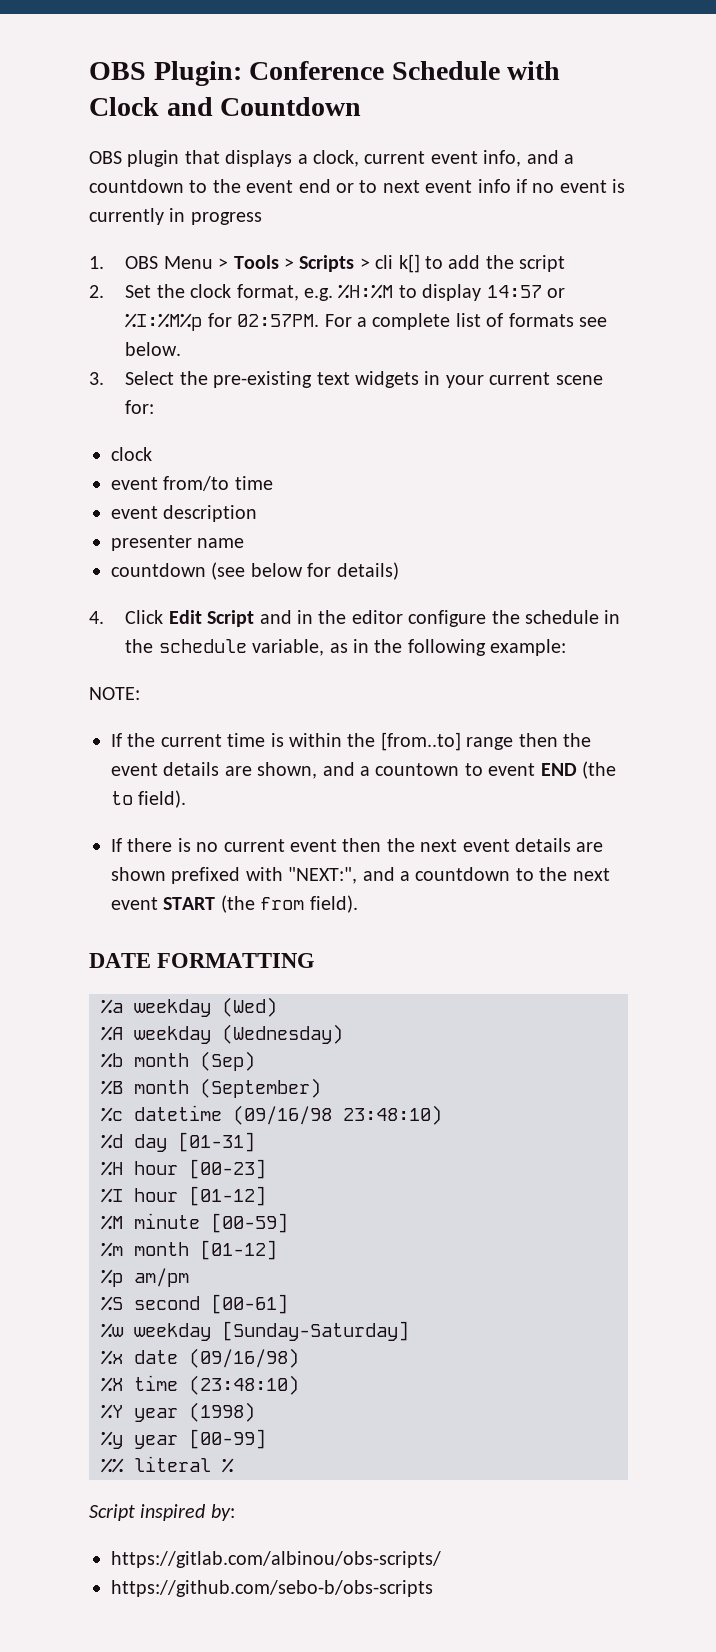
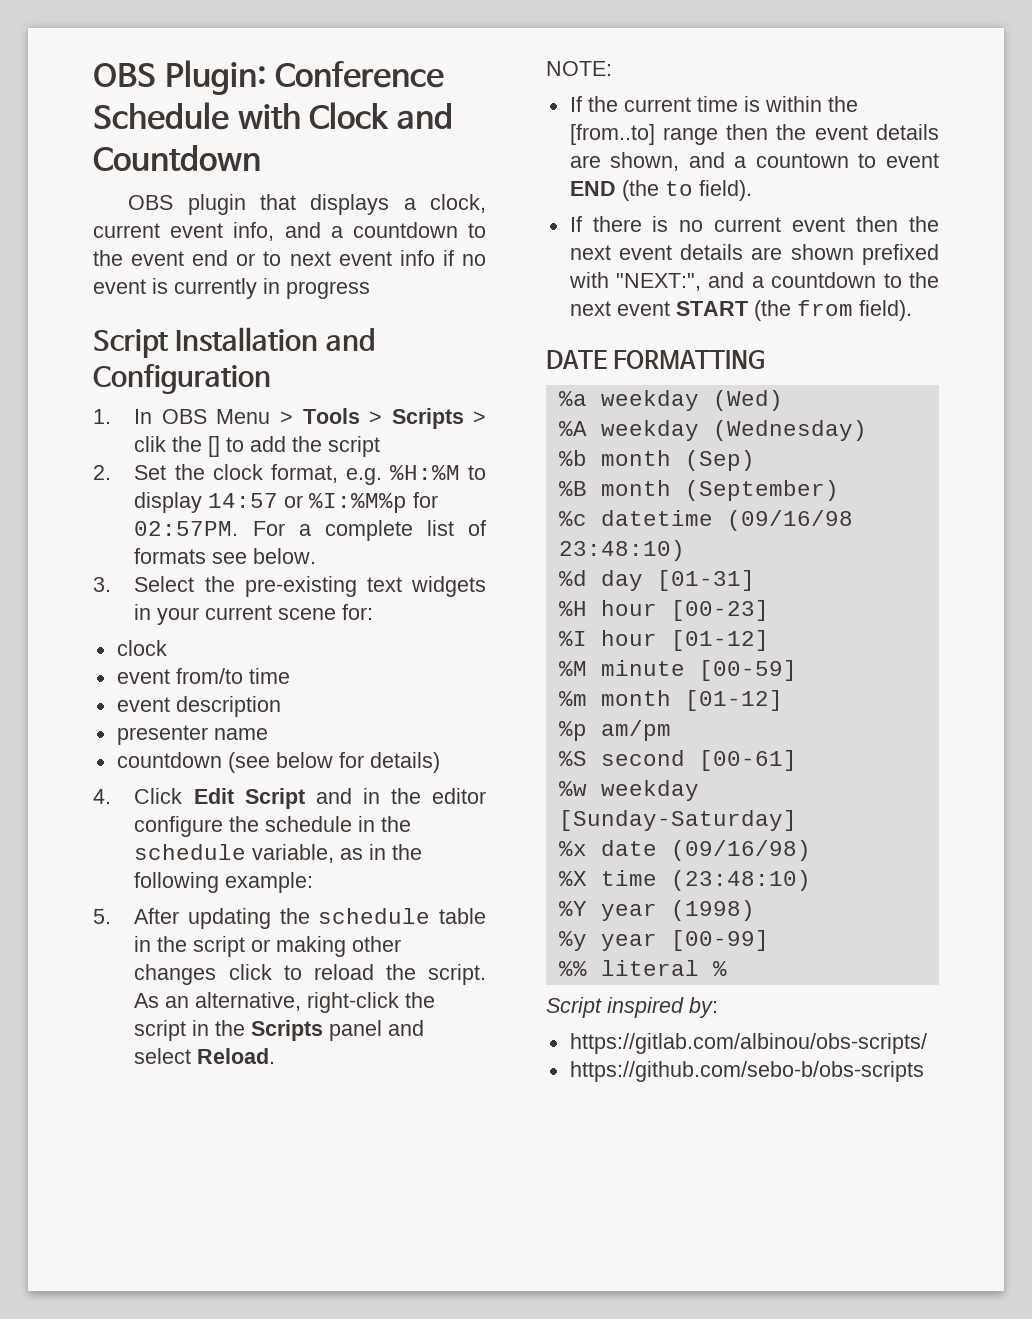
(262, 218) none -> [93,327,375,358] [93,364,271,394] // Script Installation and Configuration
(104, 262) none -> [134,409,153,424] In
[375,254,420,273] cli k[] -> [134,436,221,457] clik the []
(567, 647) none -> [93,908,486,929] [134,936,402,957] [134,964,486,985] [134,992,436,1013] [134,1020,425,1041] [134,1048,276,1064] // 5. After updating the schedule table in the script or making other changes click to reload the script. As an alternative, right-click the script in the Scripts panel and select Reload.

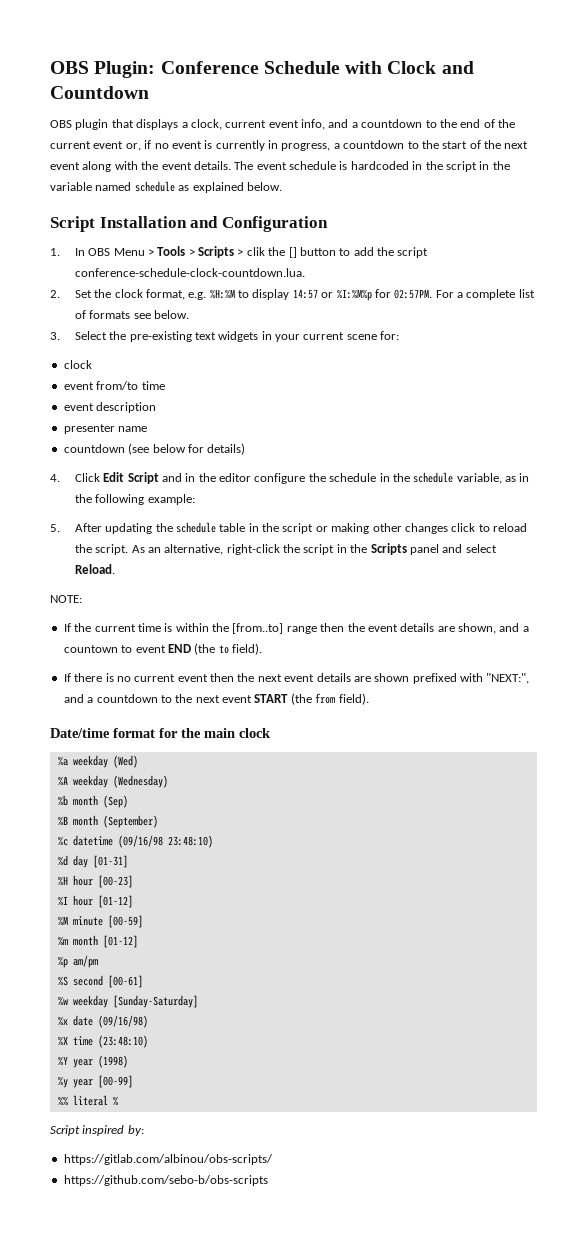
[131,250,435,266] event end or to next event info -> [460,119,515,128] [50,141,141,151] end of the current event or,
[286,281,370,299] progress -> [281,140,529,151] [50,161,510,172] [50,181,282,193] progress, a countdown to the start of the next event along with the event details. The event schedule is hardcoded in the script in the variable named schedule as explained below.
(221, 446) none -> [299,247,336,256] button
(381, 446) none -> [74,268,305,277] conference-schedule-clock-countdown.lua.
[546,350,766,369] DATE FORMATTING -> [50,728,271,738] Date/time format for the main clock

